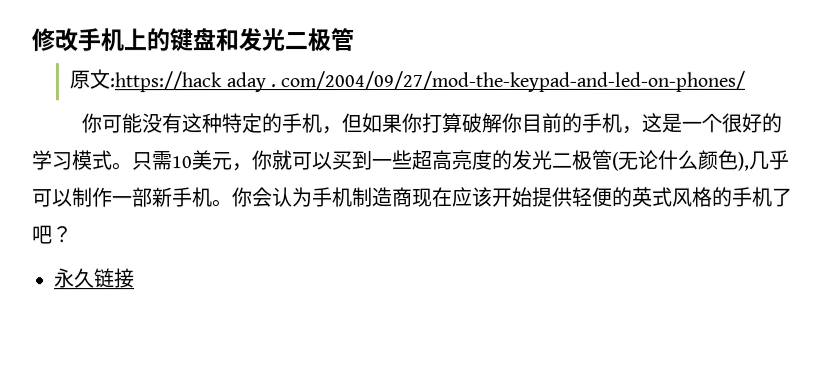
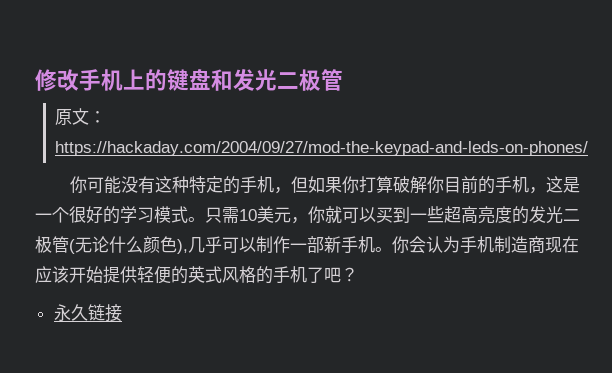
[109,70,746,93] :https://hack aday . com/2004/09/27/mod-the-keypad-and-led-on-phones/ -> [88,111,106,123] [54,141,588,156] ：https://hackaday.com/2004/09/27/mod-the-keypad-and-leds-on-phones/

